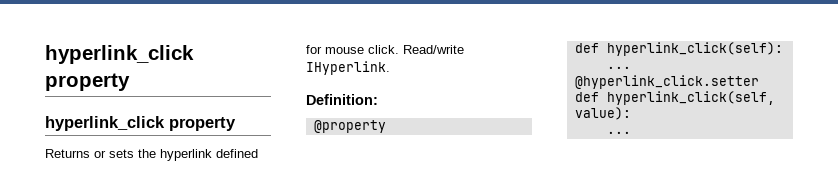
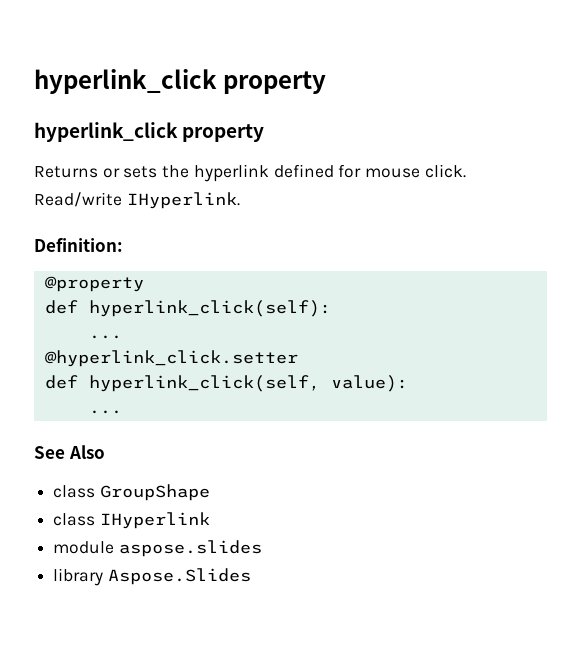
(631, 132) none -> [34,445,105,459] [53,484,210,501] [53,512,210,529] [53,540,262,557] [53,568,251,586] // See Also // class GroupShape // class IHyperlink // module aspose.slides // library Aspose.Slides

